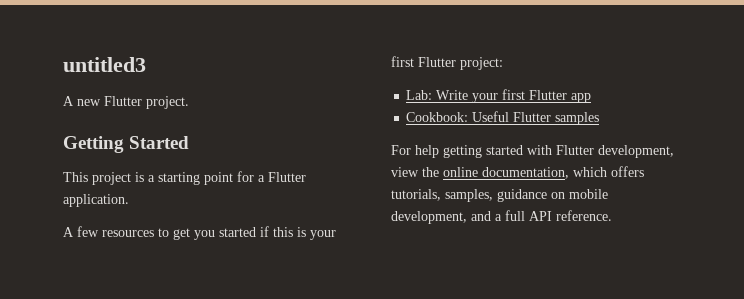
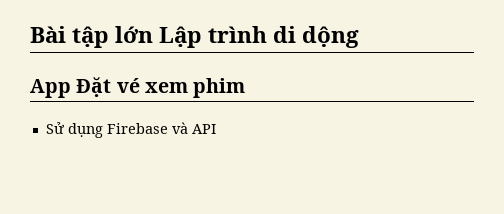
[63,57,146,72] [63,96,189,109] [63,136,190,153] [63,171,306,185] [63,194,129,207] [63,226,336,240] [391,56,503,70] [406,89,592,103] [406,111,600,125] [391,145,674,158] [391,166,644,179] [391,189,608,202] [391,210,612,224] untitled3 // A new Flutter project. // Getting Started // This project is a starting point for a Flutter application. // A few resources to get you started if this is your first Flutter project: // Lab: Write your first Flutter app // Cookbook: Useful Flutter samples // For help getting started with Flutter development, view the online documentation, which offers tutorials, samples, guidance on mobile development, and a full API reference. -> [30,26,360,48] [30,77,246,98] [45,122,216,138] Bài tập lớn Lập trình di dộng // App Đặt vé xem phim // Sử dụng Firebase và API

